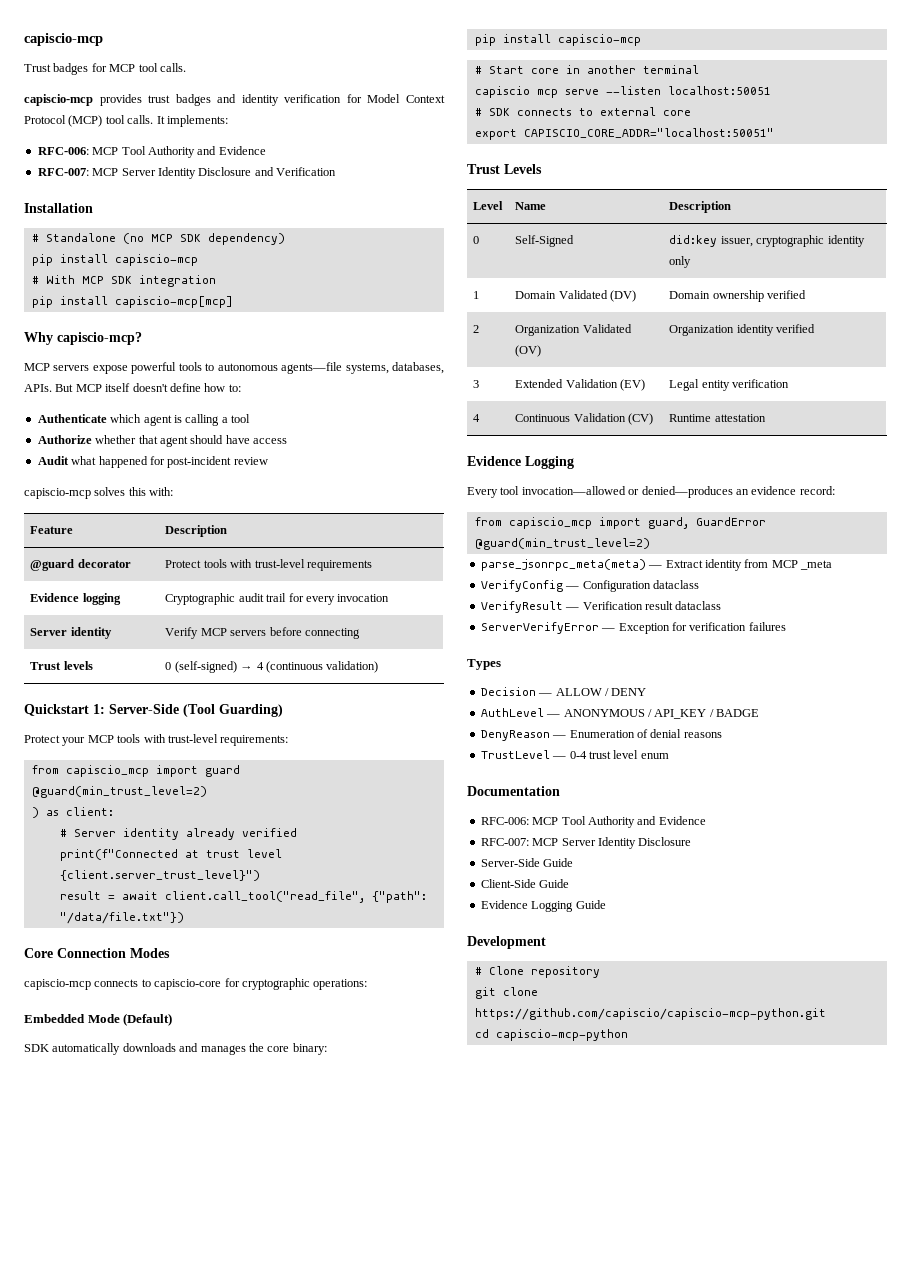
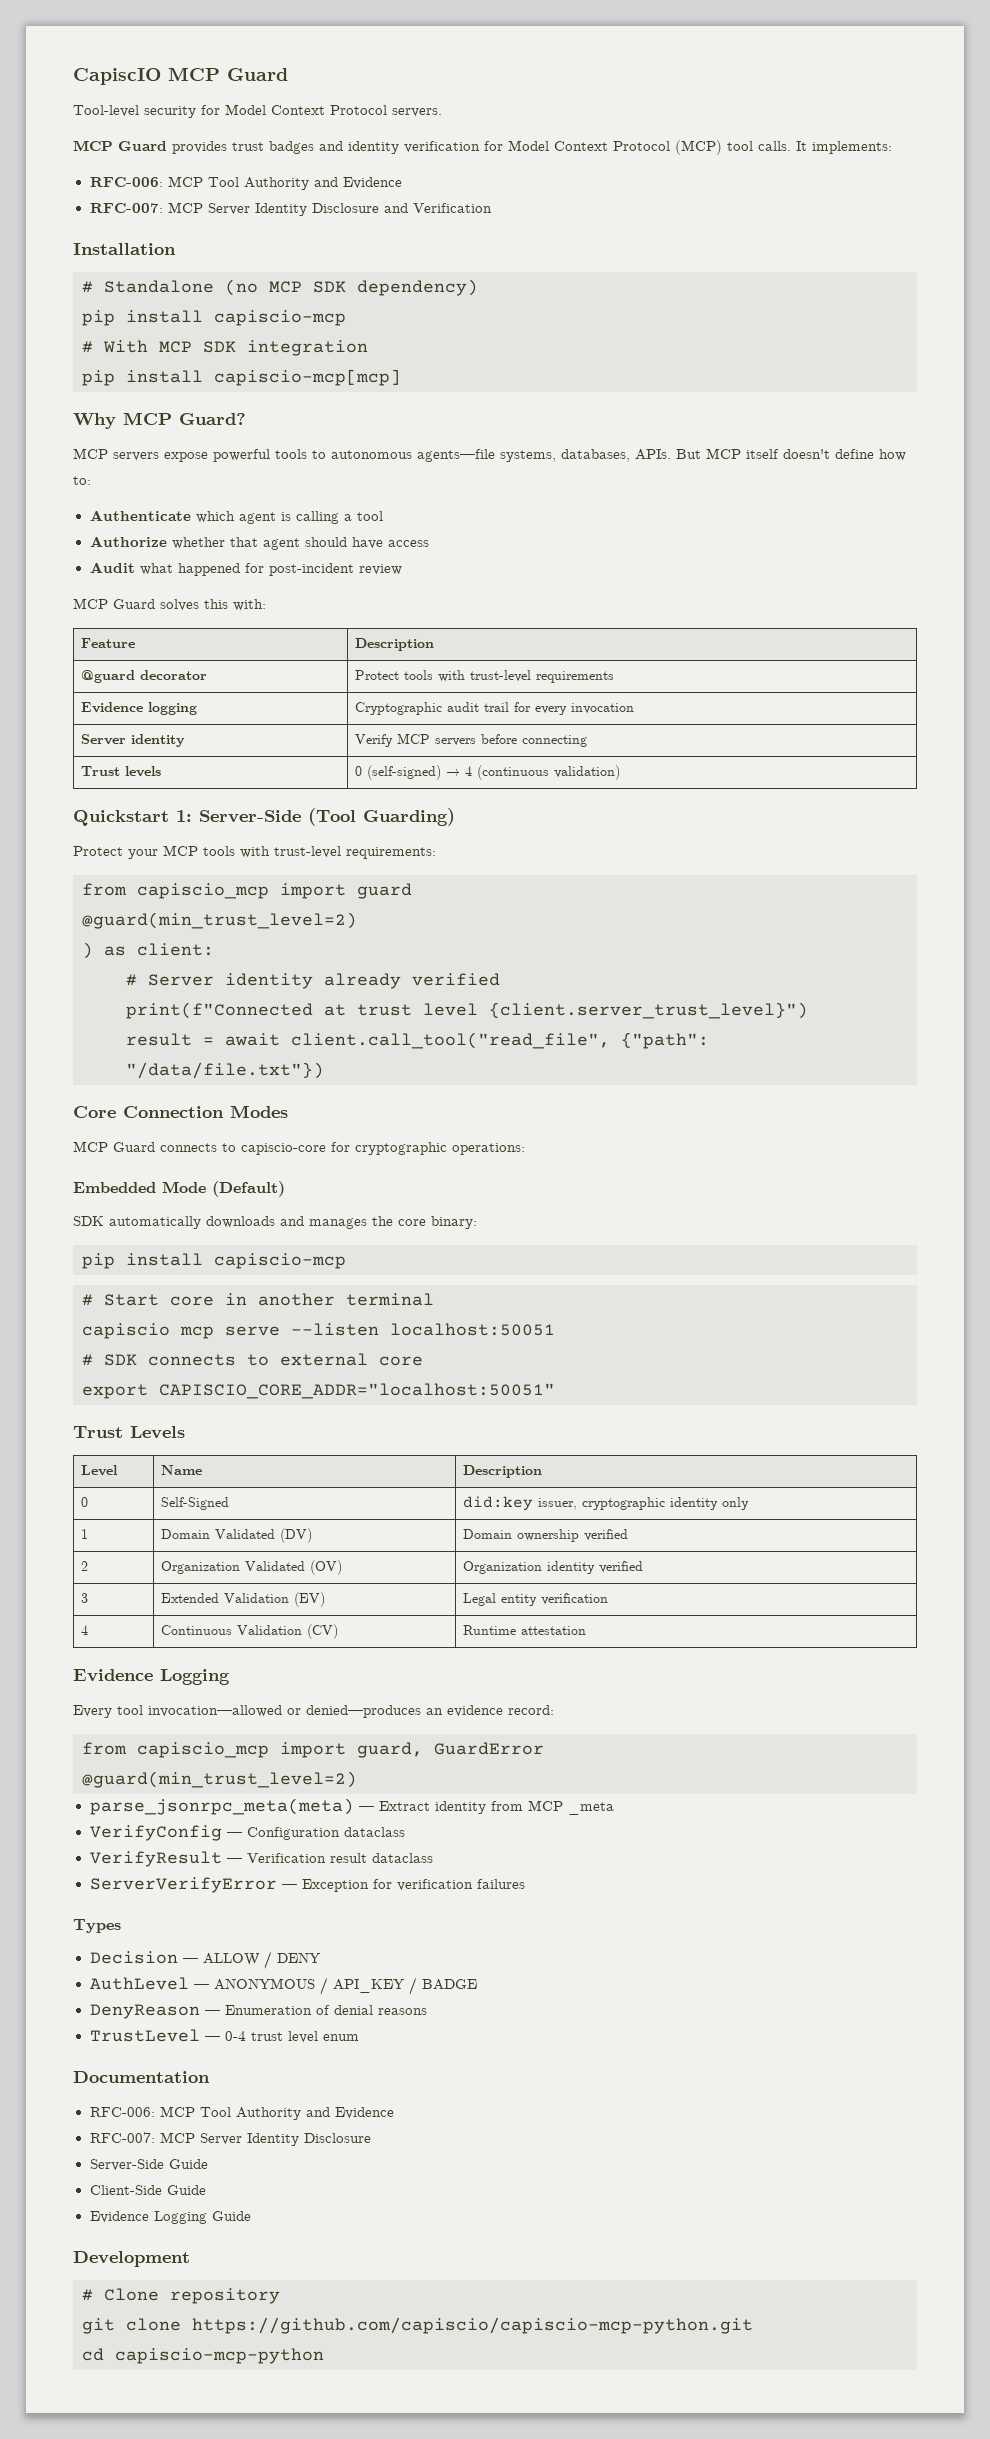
[24,33,103,46] [24,63,186,75] [24,94,93,106] capiscio-mcp // Trust badges for MCP tool calls. // capiscio-mcp -> [73,67,288,85] [73,104,442,118] [73,140,167,151] CapiscIO MCP Guard // Tool-level security for Model Context Protocol servers. // MCP Guard
[57,332,142,345] capiscio-mcp? -> [123,412,246,425] MCP Guard?
[24,488,91,499] capiscio-mcp -> [73,598,155,609] MCP Guard
[24,979,91,990] capiscio-mcp -> [73,1141,155,1152] MCP Guard

